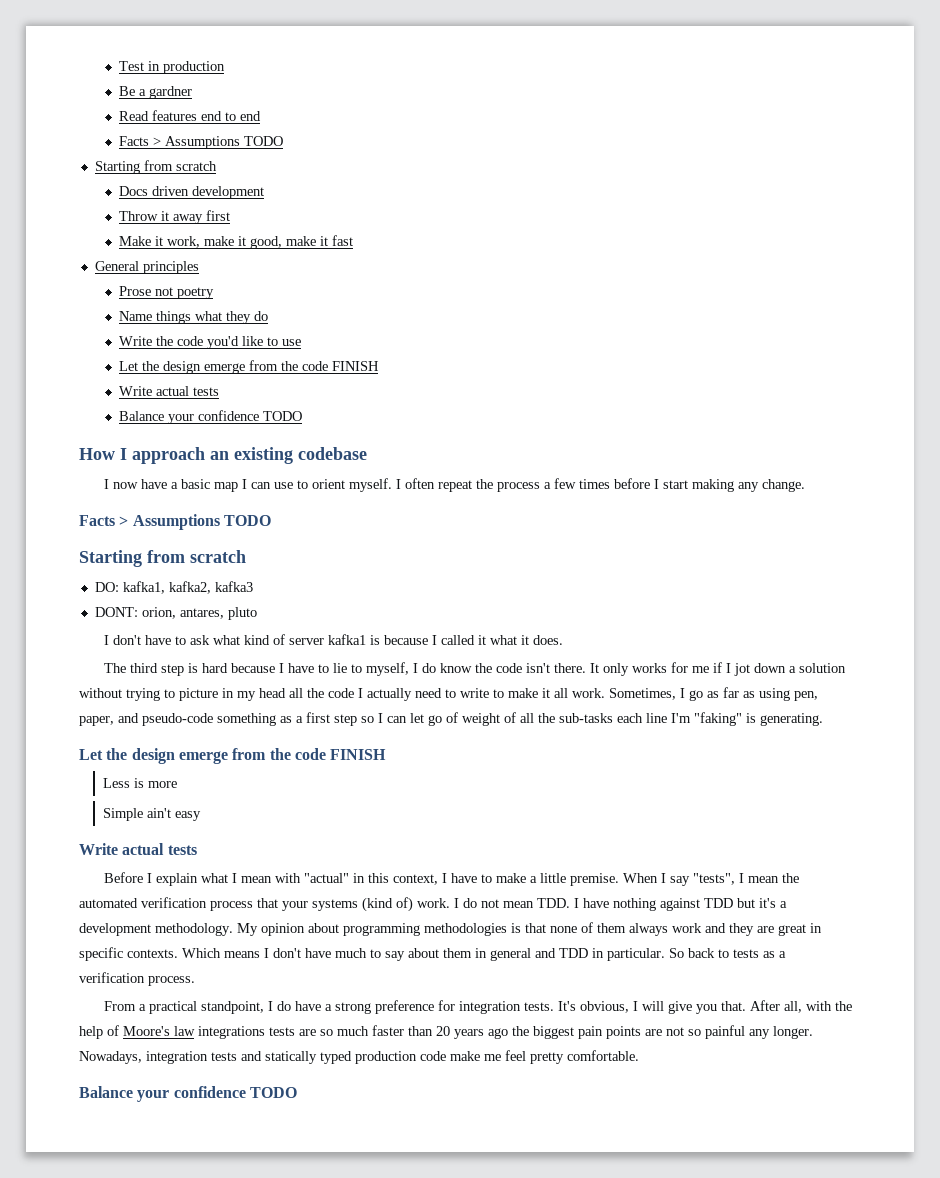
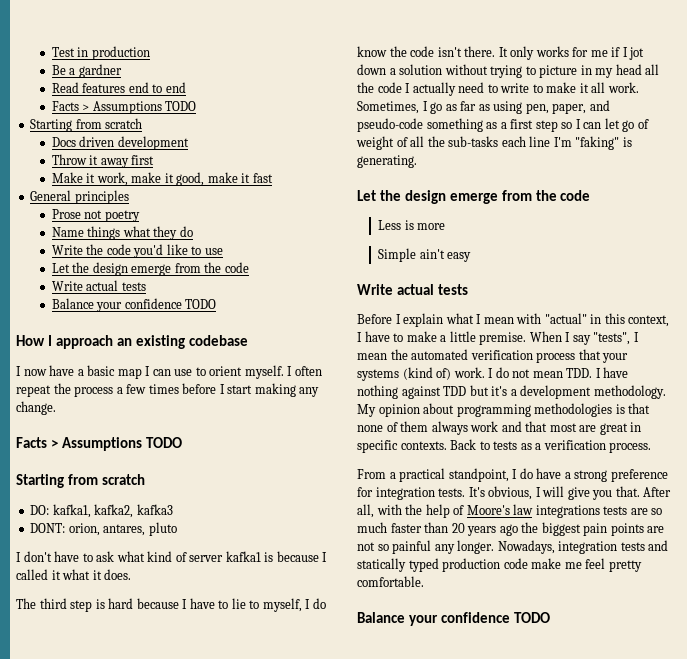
[332,361,380,371] FINISH -> (249, 267) none
[330,749,387,760] FINISH -> (591, 195) none
[729,923,754,936] they -> [525,421,577,432] that most
[182,948,715,961] Which means I don't have much to say about them in general and TDD in particular. So back -> [450,439,477,450] Back

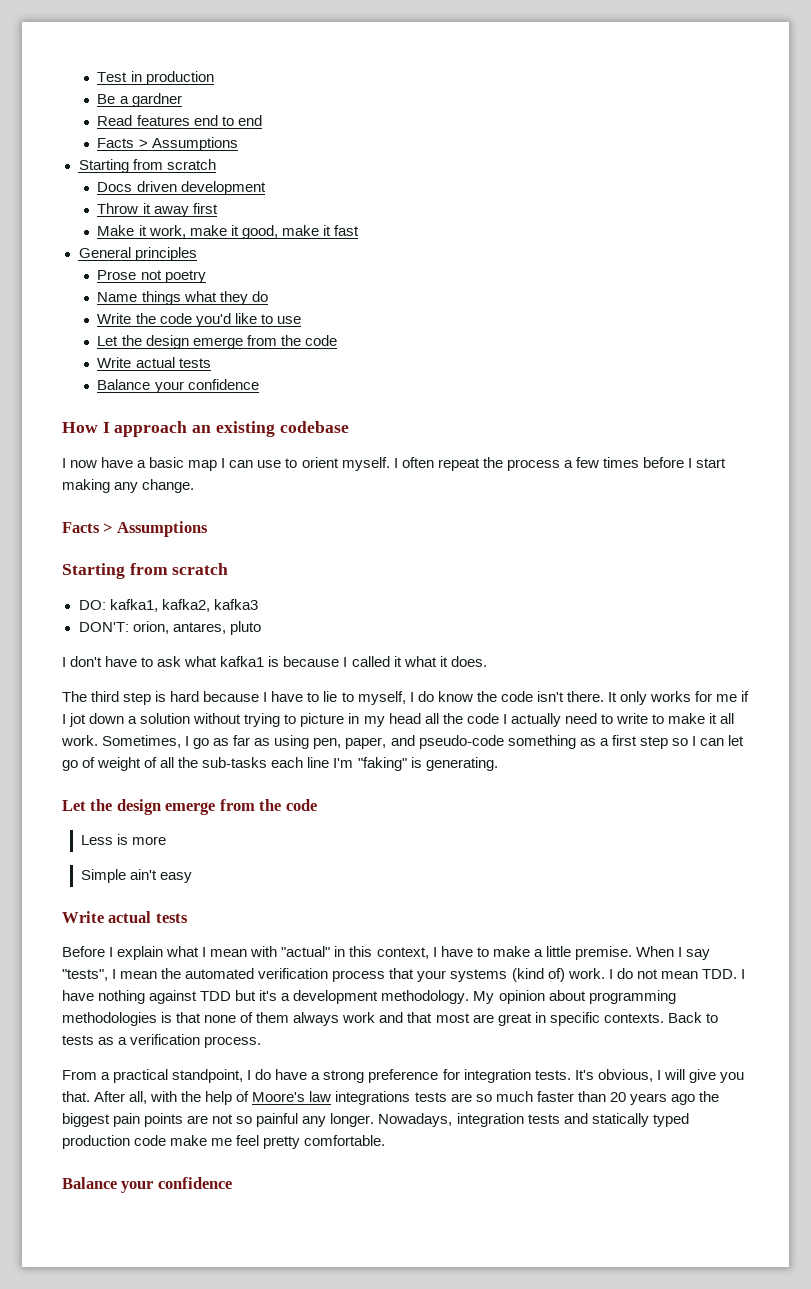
[165,101,197,111] TODO -> (238, 144) none
[185,299,217,309] TODO -> (259, 384) none
[145,437,182,448] TODO -> (208, 529) none
[30,523,66,533] DONT: -> [78,622,129,632] DON'T:
[147,551,224,562] kind of server -> (218, 661) none
[513,612,550,623] TODO -> (232, 1183) none

